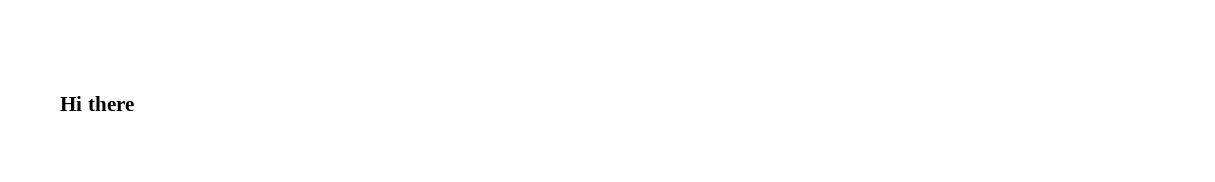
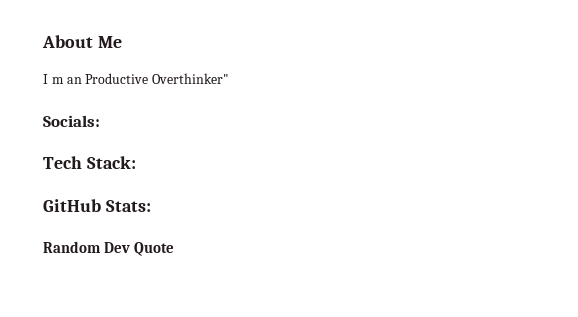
[60,96,134,111] Hi there -> [42,35,122,48] [43,73,230,84] [43,115,100,127] [43,156,136,169] [43,199,151,212] [43,241,175,256] About Me // I m an Productive Overthinker" // Socials: // Tech Stack: // GitHub Stats: // Random Dev Quote

